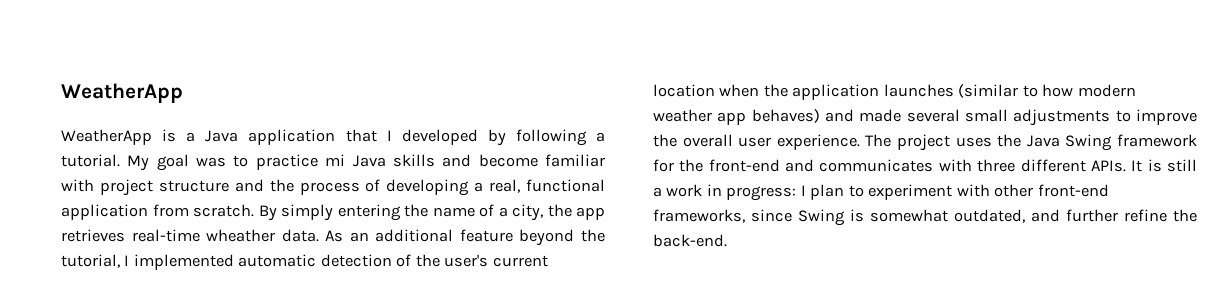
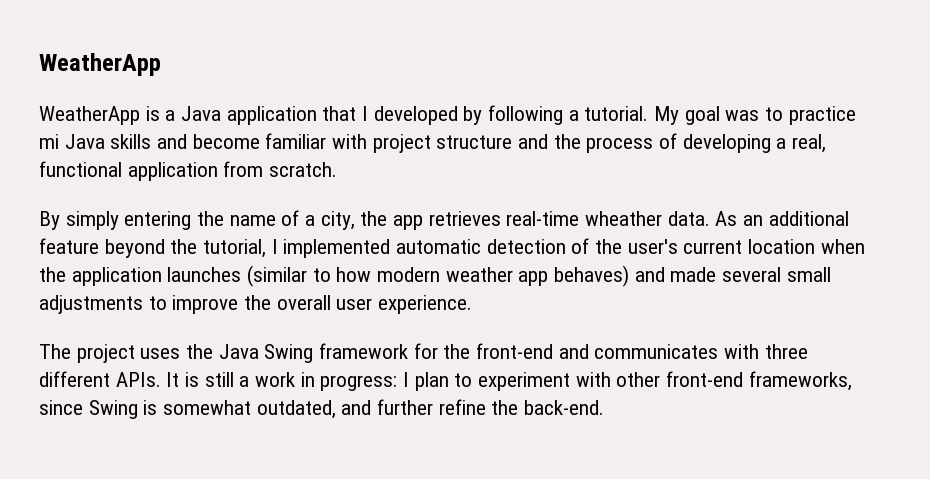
(254, 210) none -> (338, 169) //
(860, 142) none -> (473, 304) //

